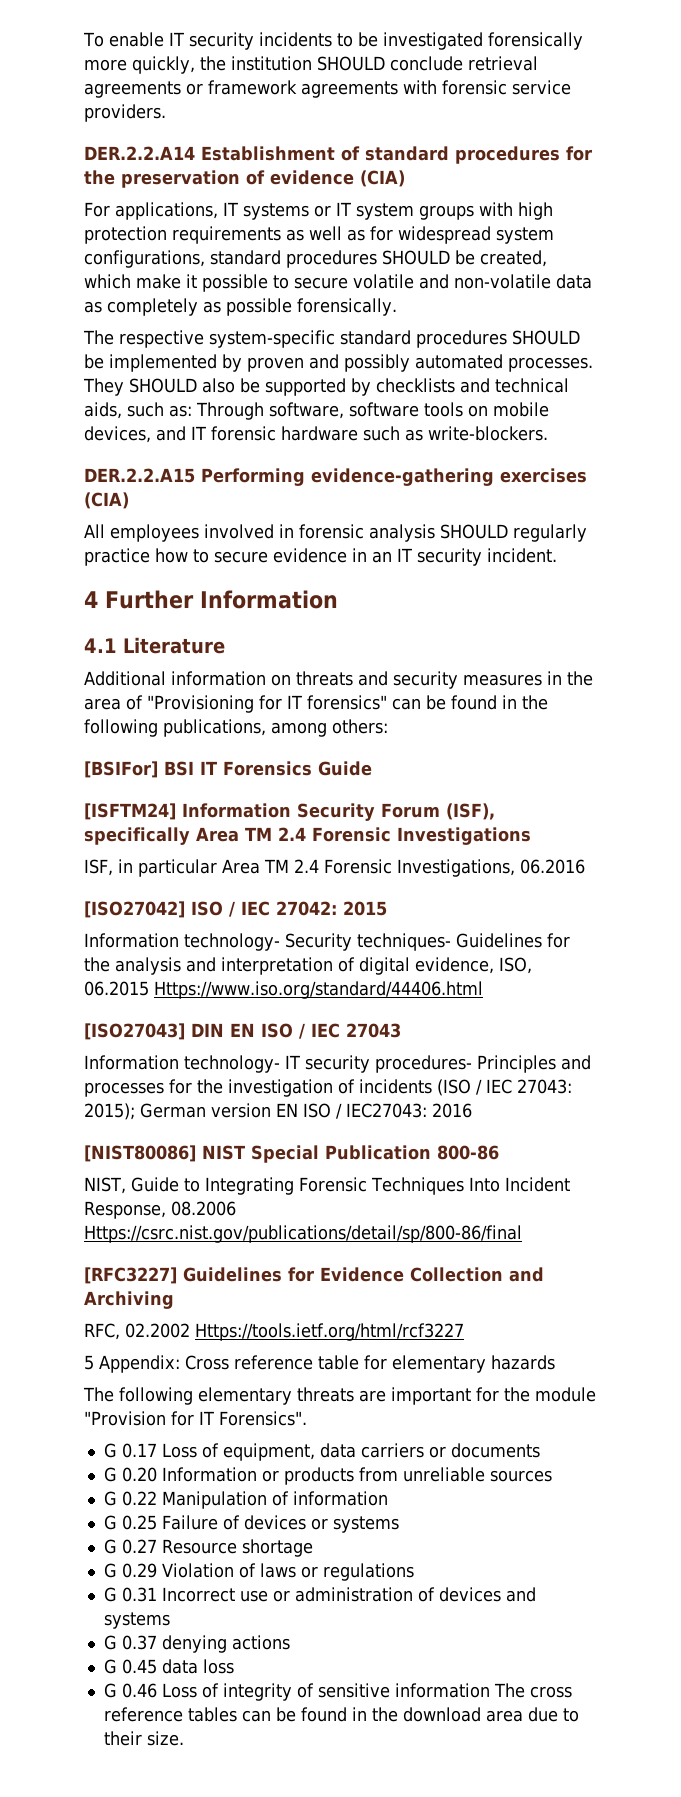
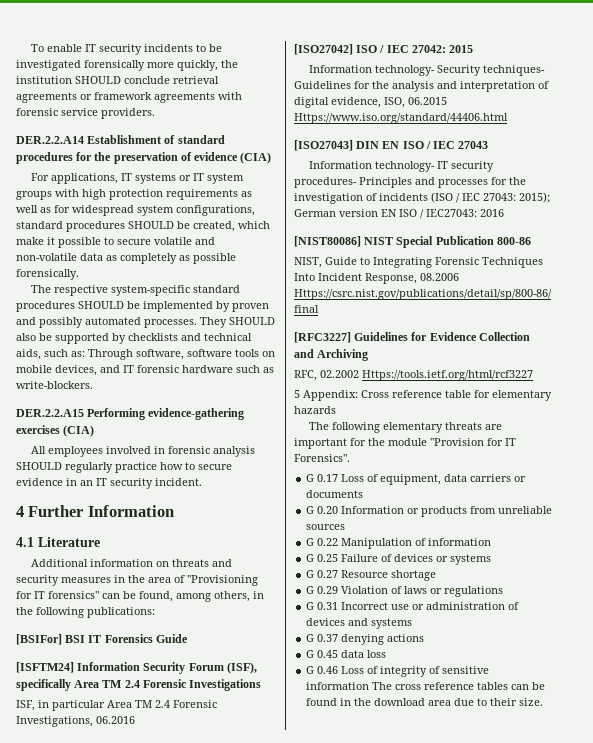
[451,695,548,710] [84,719,388,737] found in the following publications, among others: -> [139,591,264,602] [16,607,155,618] found, among others, in the following publications:

